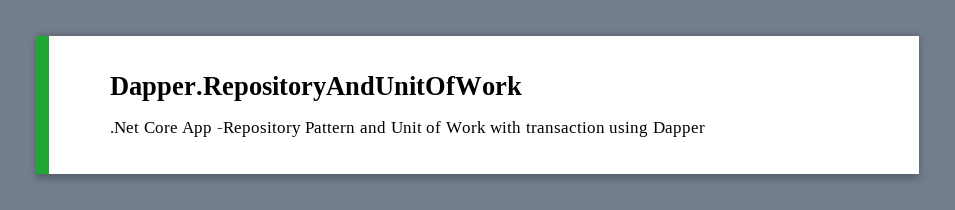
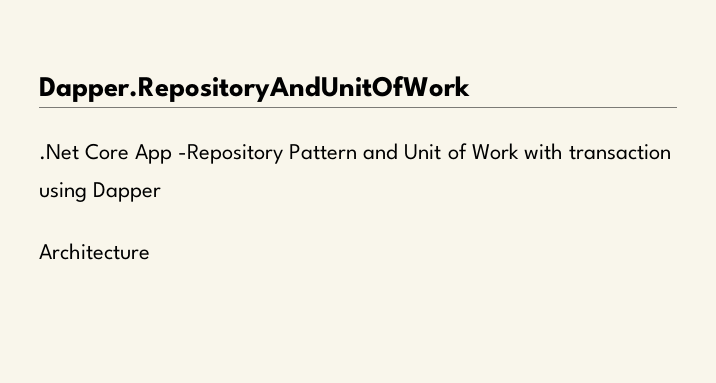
(706, 129) none -> [39,243,150,260] // Architecture

